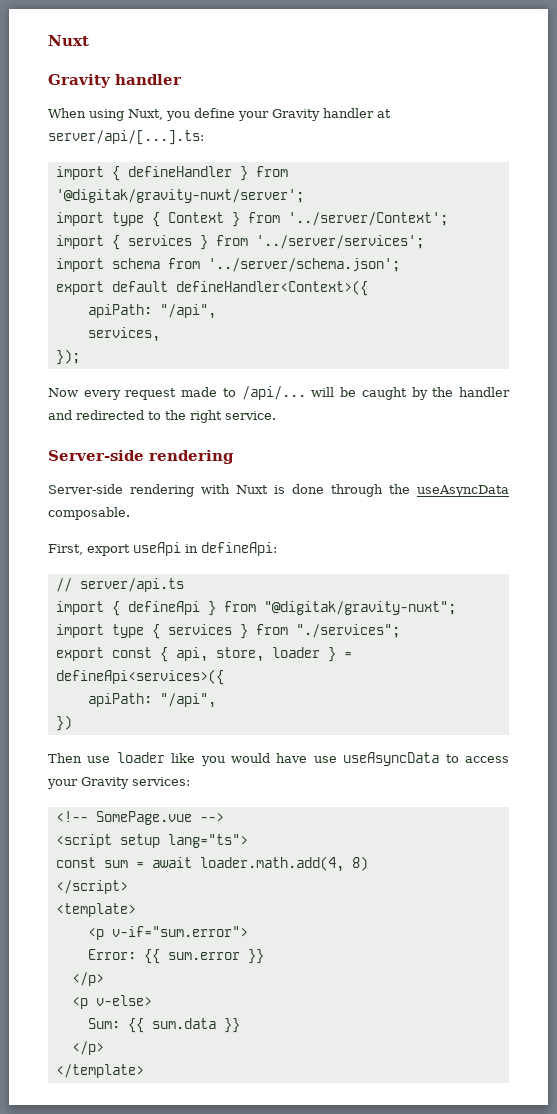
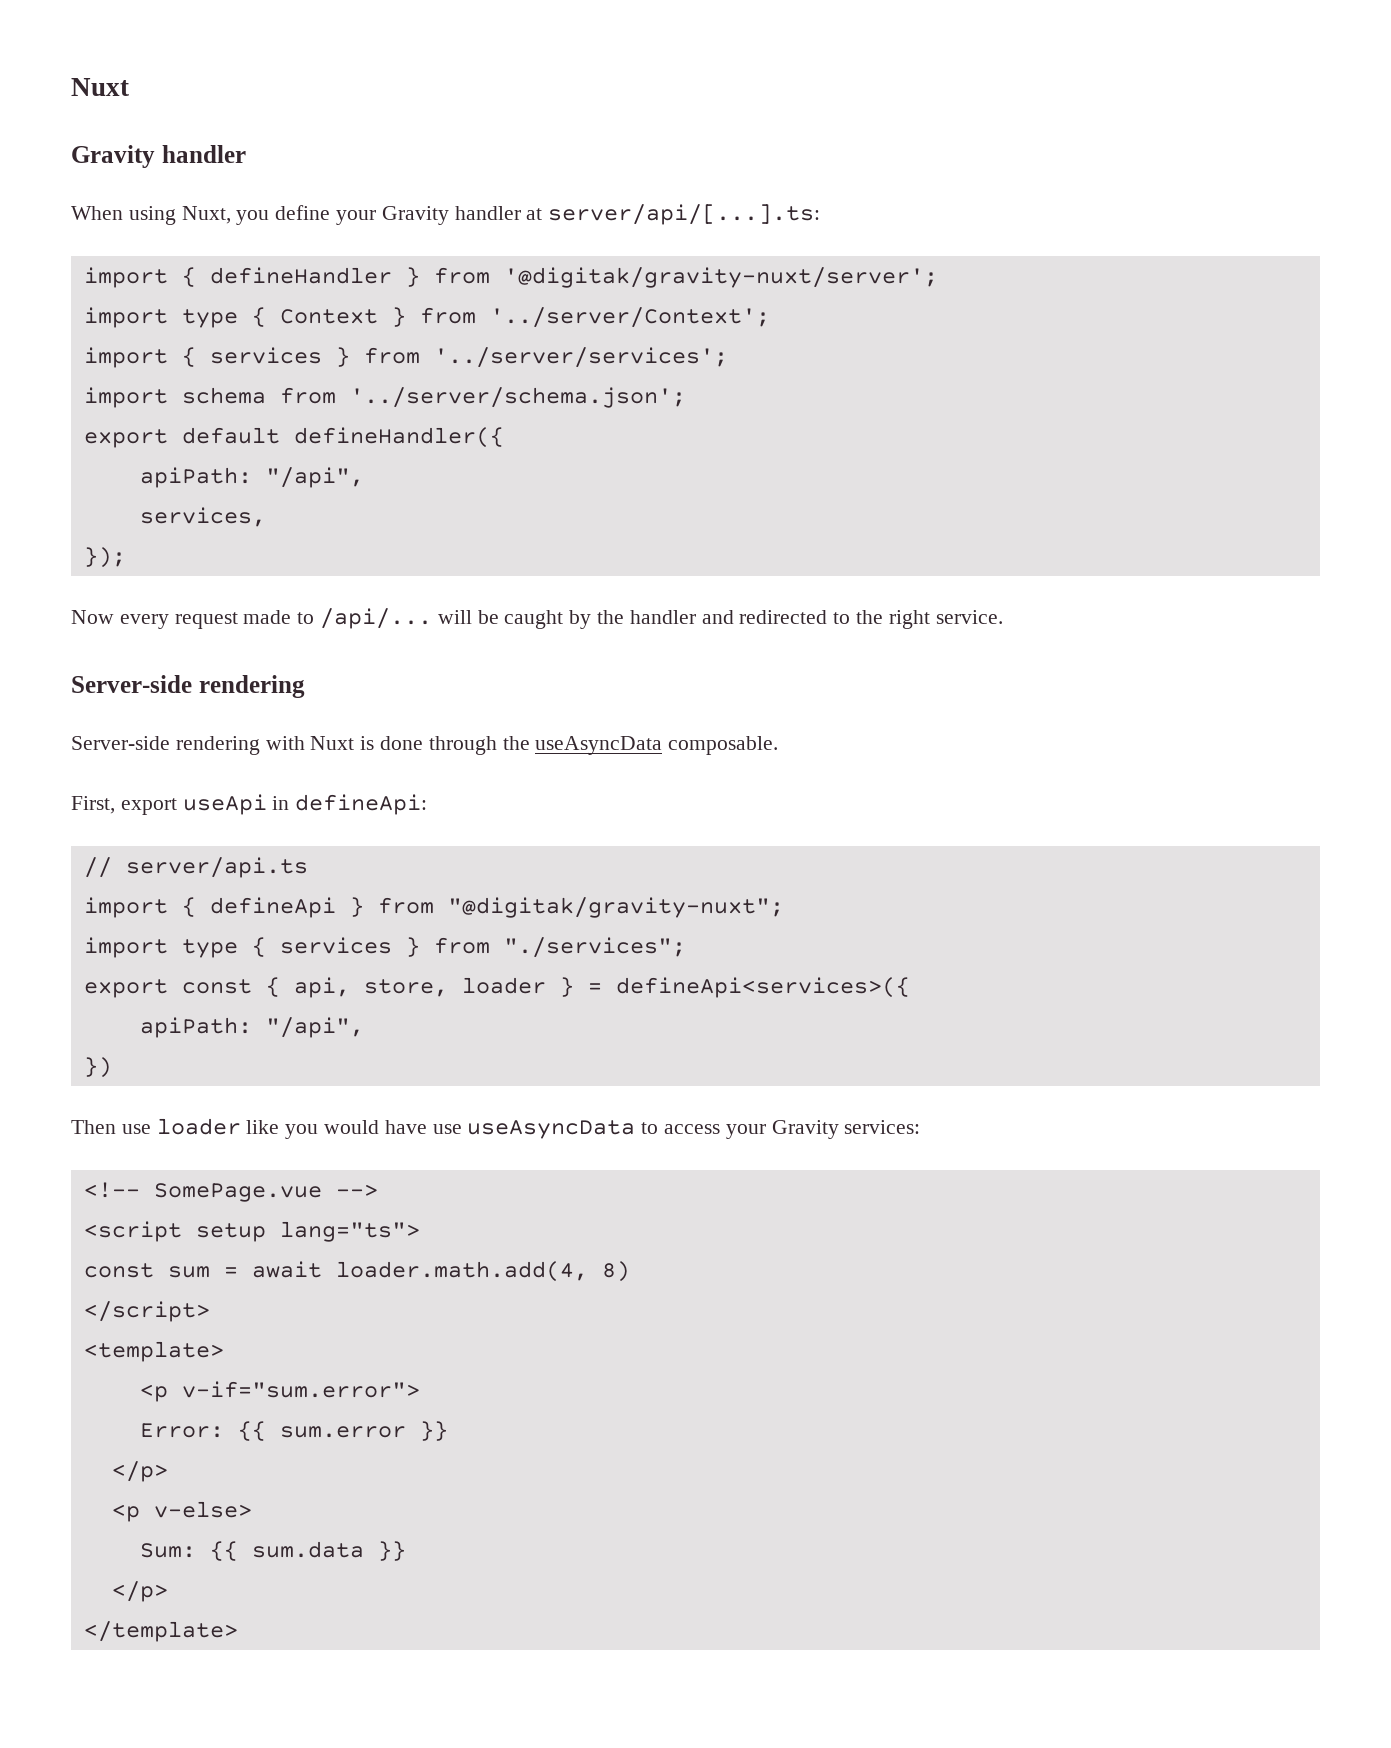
[175,280,368,296] defineHandler<Context>({ -> [293,427,504,448] defineHandler({

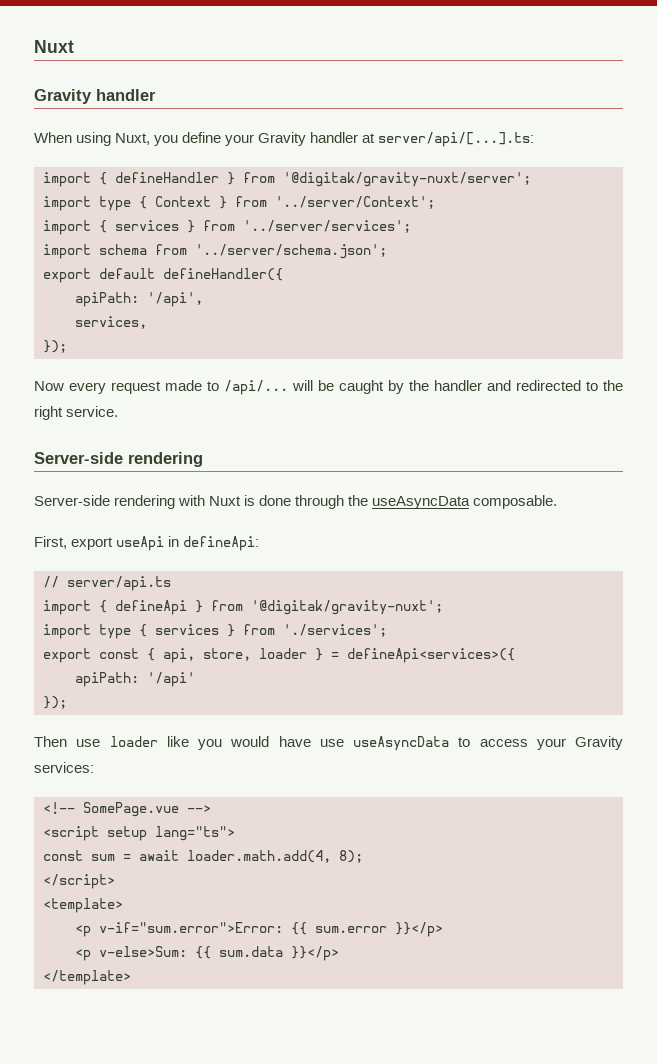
[265,467,364,488] "/api", -> [147,292,203,307] '/api',
[447,897,784,918] "@digitak/gravity-nuxt"; -> [251,600,443,615] '@digitak/gravity-nuxt';
[503,937,686,958] "./services"; -> [283,624,387,637] './services';
[265,1017,364,1038] [83,1057,112,1078] "/api", // }) -> [147,672,195,687] [43,696,67,709] '/api' // });
[601,1261,630,1282] 8) -> [339,850,363,863] 8);
[181,1381,420,1398] [139,1421,448,1441] [111,1461,168,1482] [111,1501,252,1522] [139,1541,406,1561] [111,1581,168,1602] v-if="sum.error"> // Error: {{ sum.error }} // </p> // <p v-else> // Sum: {{ sum.data }} // </p> -> [99,922,443,937] [75,946,339,961] v-if="sum.error">Error: {{ sum.error }}</p> // <p v-else>Sum: {{ sum.data }}</p>

